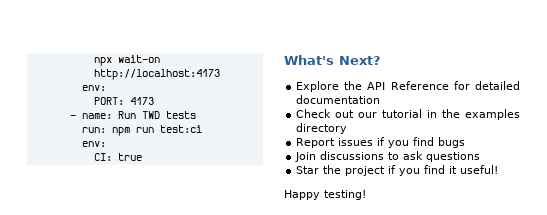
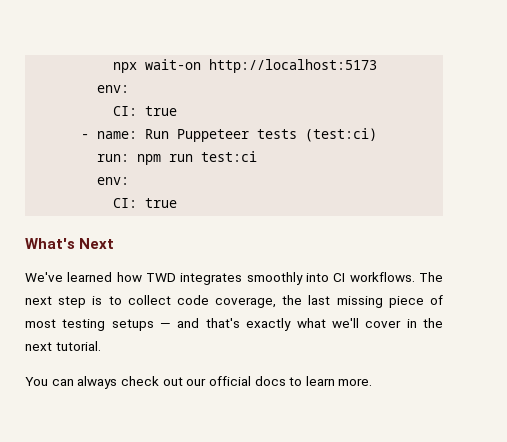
[93,69,220,80] [81,85,106,91] [93,97,154,105] http://localhost:4173 // env: // PORT: 4173 -> [209,59,378,73] [97,85,130,93] [113,106,178,116] http://localhost:5173 // env: // CI: true
[141,111,160,119] TWD -> [177,129,250,142] Puppeteer
(196, 115) none -> [305,128,378,142] (test:ci)
[339,56,381,65] [296,81,520,92] [296,95,381,104] [296,109,520,120] [296,123,348,134] [296,137,466,148] [295,151,481,162] [296,165,499,176] [284,190,366,200] Next? // Explore the API Reference for detailed documentation // Check out our tutorial in the examples directory // Report issues if you find bugs // Join discussions to ask questions // Star the project if you find it useful! // Happy testing! -> [79,238,115,249] [25,272,443,285] [25,295,443,308] [25,318,444,331] [25,341,101,351] [25,376,373,389] Next // We've learned how TWD integrates smoothly into CI workflows. The next step is to collect code coverage, the last missing piece of most testing setups — and that's exactly what we'll cover in the next tutorial. // You can always check out our official docs to learn more.

